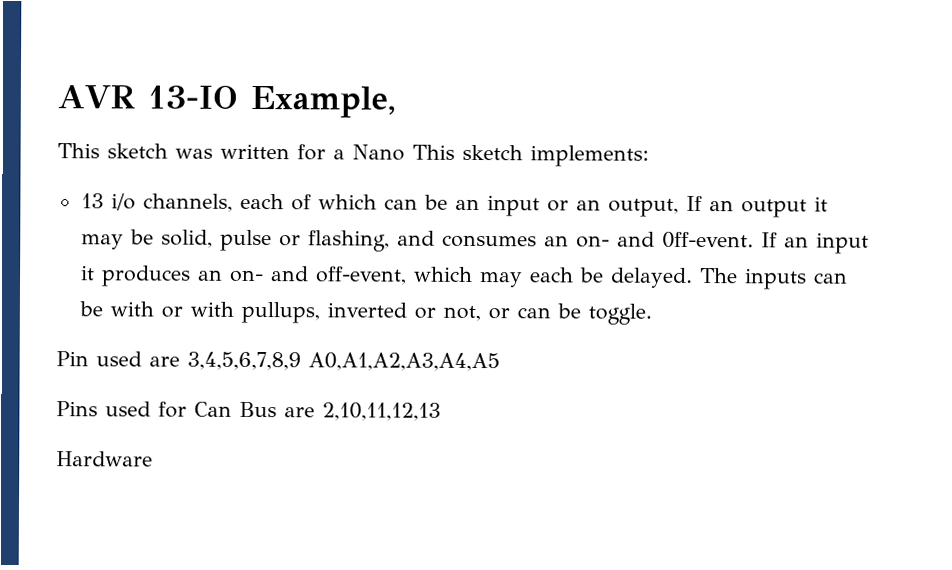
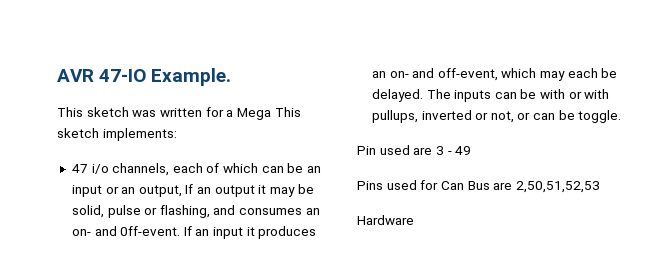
[146,85,396,119] 13-IO Example, -> [99,68,232,86] 47-IO Example.
[352,144,405,161] Nano -> [236,108,271,120] Mega
[80,193,104,209] 13 -> [71,164,88,173] 47
[187,351,500,372] 3,4,5,6,7,8,9 A0,A1,A2,A3,A4,A5 -> [435,146,472,155] 3 - 49
[322,402,441,421] 2,10,11,12,13 -> [515,181,600,193] 2,50,51,52,53

